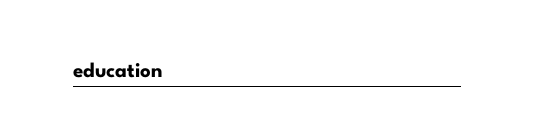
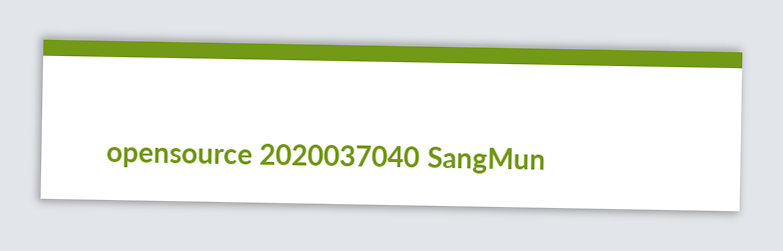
[73,62,163,78] education -> [106,143,546,175] opensource 2020037040 SangMun

